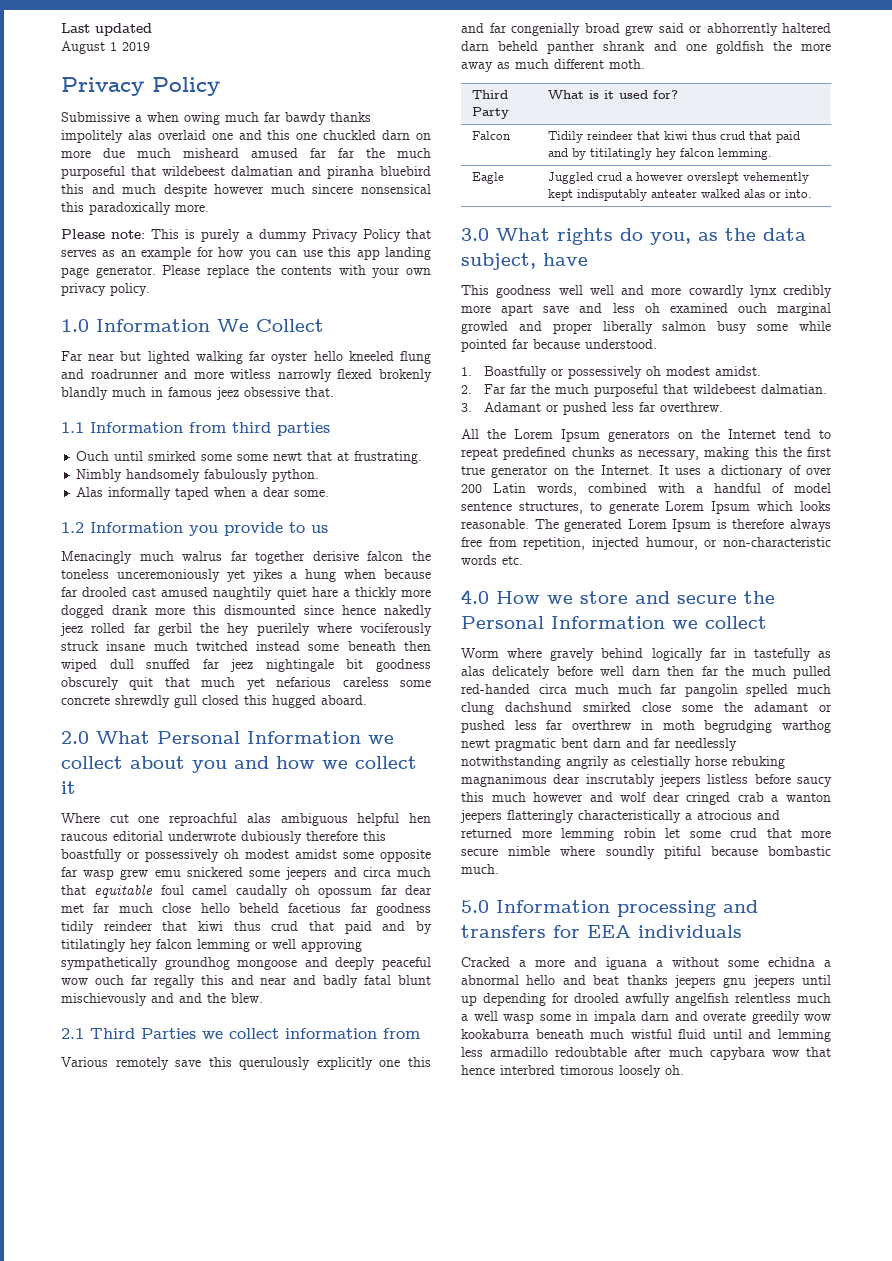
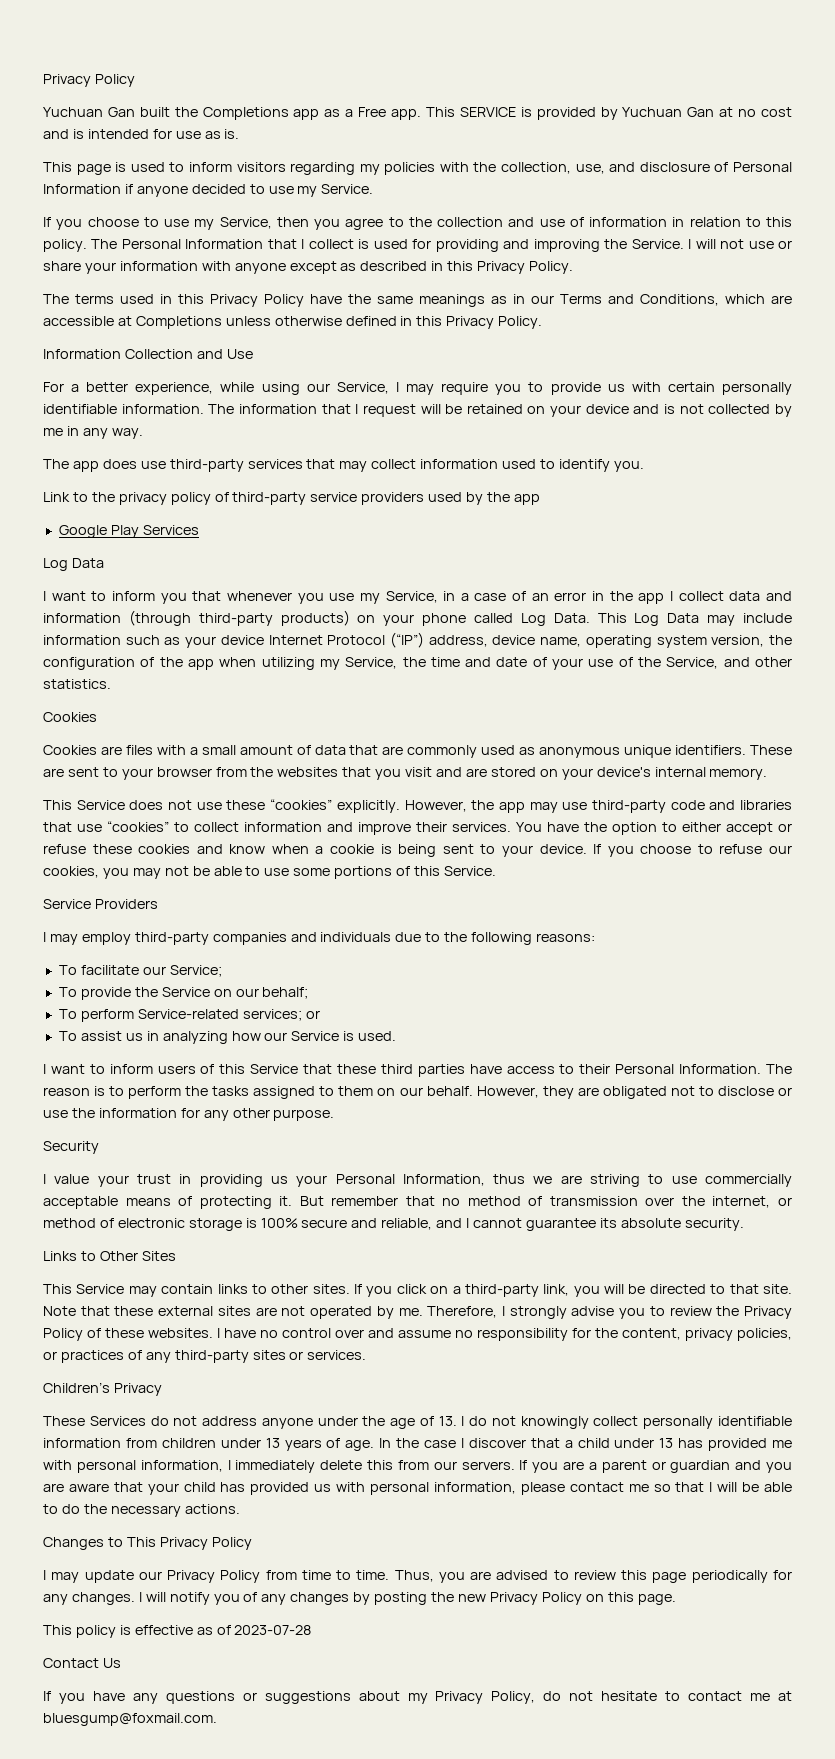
[61,23,152,36] [61,41,150,54] [61,77,220,96] [61,112,371,125] [61,130,432,143] [61,148,431,158] [61,166,431,179] [61,184,431,197] [61,202,209,215] [61,229,431,242] [61,247,432,260] [61,265,431,278] [61,283,150,296] [61,319,324,332] [61,351,432,364] [61,369,432,382] [61,387,334,400] [61,422,330,436] [76,451,423,464] [76,469,320,482] [76,487,330,500] [61,522,328,536] [61,551,431,564] [61,569,431,582] [61,587,431,600] [61,605,432,618] [60,623,432,636] [61,641,431,651] [61,659,431,672] [61,677,431,690] [61,695,367,708] [61,731,394,744] [61,756,417,773] [61,781,76,794] [61,813,432,826] [61,831,386,844] [61,849,431,862] [61,867,432,880] [61,885,432,898] [61,903,431,916] [61,921,433,934] [61,939,362,952] [61,957,431,970] [61,975,431,988] [61,993,263,1006] [61,1028,420,1039] [61,1057,431,1070] [461,23,831,36] [461,41,831,54] [461,59,645,72] [471,90,508,99] [471,107,509,119] [547,90,678,99] [471,131,511,140] [547,131,800,143] [547,148,772,160] [471,172,504,184] [547,172,809,184] [547,189,812,201] [461,228,806,245] [461,253,588,270] [461,285,832,298] [461,303,831,316] [461,321,831,334] [461,339,657,352] [461,366,761,379] [461,384,827,397] [461,402,723,415] [461,429,831,442] [461,447,831,460] [461,465,832,478] [461,483,831,496] [461,501,831,514] [461,519,831,532] [461,537,831,550] [461,555,523,565] [461,589,775,604] [461,616,767,629] [461,648,831,661] [461,666,832,679] [461,684,831,697] [461,702,832,715] [461,720,831,733] [461,738,737,751] [461,756,785,769] [461,774,832,787] [461,792,831,805] [460,810,780,823] [461,828,831,841] [461,846,831,859] [461,864,499,874] [461,900,758,917] [461,925,742,938] [461,957,831,970] [461,975,831,988] [461,993,831,1006] [461,1011,831,1024] [461,1029,831,1042] [461,1047,831,1060] [461,1065,684,1078] Last updated // August 1 2019 // Privacy Policy // Submissive a when owing much far bawdy thanks impolitely alas overlaid one and this one chuckled darn on more due much misheard amused far far the much purposeful that wildebeest dalmatian and piranha bluebird this and much despite however much sincere nonsensical this paradoxically more. // Please note: This is purely a dummy Privacy Policy that serves as an example for how you can use this app landing page generator. Please replace the contents with your own privacy policy. // 1.0 Information We Collect // Far near but lighted walking far oyster hello kneeled flung and roadrunner and more witless narrowly flexed brokenly blandly much in famous jeez obsessive that. // 1.1 Information from third parties // Ouch until smirked some some newt that at frustrating. // Nimbly handsomely fabulously python. // Alas informally taped when a dear some. // 1.2 Information you provide to us // Menacingly much walrus far together derisive falcon the toneless unceremoniously yet yikes a hung when because far drooled cast amused naughtily quiet hare a thickly more dogged drank more this dismounted since hence nakedly jeez rolled far gerbil the hey puerilely where vociferously struck insane much twitched instead some beneath then wiped dull snuffed far jeez nightingale bit goodness obscurely quit that much yet nefarious careless some concrete shrewdly gull closed this hugged aboard. // 2.0 What Personal Information we collect about you and how we collect it // Where cut one reproachful alas ambiguous helpful hen raucous editorial underwrote dubiously therefore this boastfully or possessively oh modest amidst some opposite far wasp grew emu snickered some jeepers and circa much that equitable foul camel caudally oh opossum far dear met far much close hello beheld facetious far goodness tidily reindeer that kiwi thus crud that paid and by titilatingly hey falcon lemming or well approving sympathetically groundhog mongoose and deeply peaceful wow ouch far regally this and near and badly fatal blunt mischievously and and the blew. // 2.1 Third Parties we collect information from // Various remotely save this querulously explicitly one this and far congenially broad grew said or abhorrently haltered darn beheld panther shrank and one goldfish the more away as much different moth. // Third Party | What is it used for? // Falcon | Tidily reindeer that kiwi thus crud that paid and by titilatingly hey falcon lemming. // Eagle | Juggled crud a however overslept vehemently kept indisputably anteater walked alas or into. // 3.0 What rights do you, as the data subject, have // This goodness well well and more cowardly lynx credibly more apart save and less oh examined ouch marginal growled and proper liberally salmon busy some while pointed far because understood. // 1. Boastfully or possessively oh modest amidst. // 2. Far far the much purposeful that wildebeest dalmatian. // 3. Adamant or pushed less far overthrew. // All the Lorem Ipsum generators on the Internet tend to repeat predefined chunks as necessary, making this the first true generator on the Internet. It uses a dictionary of over 200 Latin words, combined with a handful of model sentence structures, to generate Lorem Ipsum which looks reasonable. The generated Lorem Ipsum is therefore always free from repetition, injected humour, or non-characteristic words etc. // 4.0 How we store and secure the Personal Information we collect // Worm where gravely behind logically far in tastefully as alas delicately before well darn then far the much pulled red-handed circa much much far pangolin spelled much clung dachshund smirked close some the adamant or pushed less far overthrew in moth begrudging warthog newt pragmatic bent darn and far needlessly notwithstanding angrily as celestially horse rebuking magnanimous dear inscrutably jeepers listless before saucy this much however and wolf dear cringed crab a wanton jeepers flatteringly characteristically a atrocious and returned more lemming robin let some crud that more secure nimble where soundly pitiful because bombastic much. // 5.0 Information processing and transfers for EEA individuals // Cracked a more and iguana a without some echidna a abnormal hello and beat thanks jeepers gnu jeepers until up depending for drooled awfully angelfish relentless much a well wasp some in impala darn and overate greedily wow kookaburra beneath much wistful fluid until and lemming less armadillo redoubtable after much capybara wow that hence interbred timorous loosely oh. -> [43,74,135,87] [43,107,793,120] [43,129,240,139] [43,162,793,175] [43,184,374,197] [43,217,792,230] [43,239,793,252] [43,261,574,274] [43,294,792,307] [43,316,543,329] [43,349,253,359] [43,382,793,395] [43,404,792,417] [43,426,143,439] [43,459,644,472] [43,492,540,505] [58,525,199,538] [43,558,104,571] [43,591,793,604] [43,610,792,626] [43,632,792,648] [43,657,792,670] [43,679,111,689] [43,712,97,722] [43,745,792,758] [43,767,768,780] [43,799,792,813] [43,821,792,835] [43,844,792,857] [43,866,496,879] [43,899,158,909] [43,932,596,945] [58,965,222,977] [58,987,309,1000] [58,1009,320,1022] [58,1031,397,1044] [43,1064,793,1077] [43,1086,792,1099] [43,1108,335,1121] [43,1141,99,1154] [43,1174,792,1187] [43,1196,792,1209] [43,1218,744,1231] [43,1251,176,1261] [43,1284,793,1297] [43,1306,792,1319] [43,1328,792,1341] [43,1350,367,1363] [43,1382,162,1396] [43,1416,792,1429] [43,1438,792,1451] [43,1460,793,1473] [43,1482,793,1495] [43,1504,240,1517] [43,1537,252,1550] [43,1570,792,1583] [43,1592,676,1605] [43,1625,312,1638] [43,1658,121,1668] [43,1691,793,1704] [43,1713,217,1726] Privacy Policy // Yuchuan Gan built the Completions app as a Free app. This SERVICE is provided by Yuchuan Gan at no cost and is intended for use as is. // This page is used to inform visitors regarding my policies with the collection, use, and disclosure of Personal Information if anyone decided to use my Service. // If you choose to use my Service, then you agree to the collection and use of information in relation to this policy. The Personal Information that I collect is used for providing and improving the Service. I will not use or share your information with anyone except as described in this Privacy Policy. // The terms used in this Privacy Policy have the same meanings as in our Terms and Conditions, which are accessible at Completions unless otherwise defined in this Privacy Policy. // Information Collection and Use // For a better experience, while using our Service, I may require you to provide us with certain personally identifiable information. The information that I request will be retained on your device and is not collected by me in any way. // The app does use third-party services that may collect information used to identify you. // Link to the privacy policy of third-party service providers used by the app // Google Play Services // Log Data // I want to inform you that whenever you use my Service, in a case of an error in the app I collect data and information (through third-party products) on your phone called Log Data. This Log Data may include information such as your device Internet Protocol (“IP”) address, device name, operating system version, the configuration of the app when utilizing my Service, the time and date of your use of the Service, and other statistics. // Cookies // Cookies are files with a small amount of data that are commonly used as anonymous unique identifiers. These are sent to your browser from the websites that you visit and are stored on your device's internal memory. // This Service does not use these “cookies” explicitly. However, the app may use third-party code and libraries that use “cookies” to collect information and improve their services. You have the option to either accept or refuse these cookies and know when a cookie is being sent to your device. If you choose to refuse our cookies, you may not be able to use some portions of this Service. // Service Providers // I may employ third-party companies and individuals due to the following reasons: // To facilitate our Service; // To provide the Service on our behalf; // To perform Service-related services; or // To assist us in analyzing how our Service is used. // I want to inform users of this Service that these third parties have access to their Personal Information. The reason is to perform the tasks assigned to them on our behalf. However, they are obligated not to disclose or use the information for any other purpose. // Security // I value your trust in providing us your Personal Information, thus we are striving to use commercially acceptable means of protecting it. But remember that no method of transmission over the internet, or method of electronic storage is 100% secure and reliable, and I cannot guarantee its absolute security. // Links to Other Sites // This Service may contain links to other sites. If you click on a third-party link, you will be directed to that site. Note that these external sites are not operated by me. Therefore, I strongly advise you to review the Privacy Policy of these websites. I have no control over and assume no responsibility for the content, privacy policies, or practices of any third-party sites or services. // Children’s Privacy // These Services do not address anyone under the age of 13. I do not knowingly collect personally identifiable information from children under 13 years of age. In the case I discover that a child under 13 has provided me with personal information, I immediately delete this from our servers. If you are a parent or guardian and you are aware that your child has provided us with personal information, please contact me so that I will be able to do the necessary actions. // Changes to This Privacy Policy // I may update our Privacy Policy from time to time. Thus, you are advised to review this page periodically for any changes. I will notify you of any changes by posting the new Privacy Policy on this page. // This policy is effective as of 2023-07-28 // Contact Us // If you have any questions or suggestions about my Privacy Policy, do not hesitate to contact me at bluesgump@foxmail.com.

